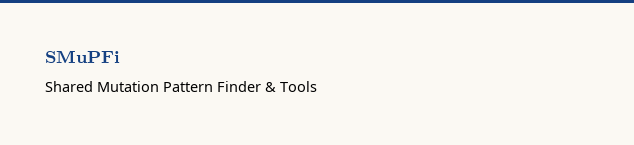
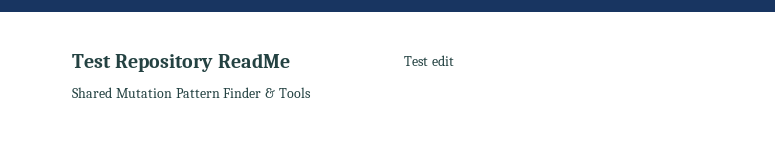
[45,50,120,63] SMuPFi -> [72,53,290,72] Test Repository ReadMe
(317, 86) none -> [404,55,454,66] // Test edit

